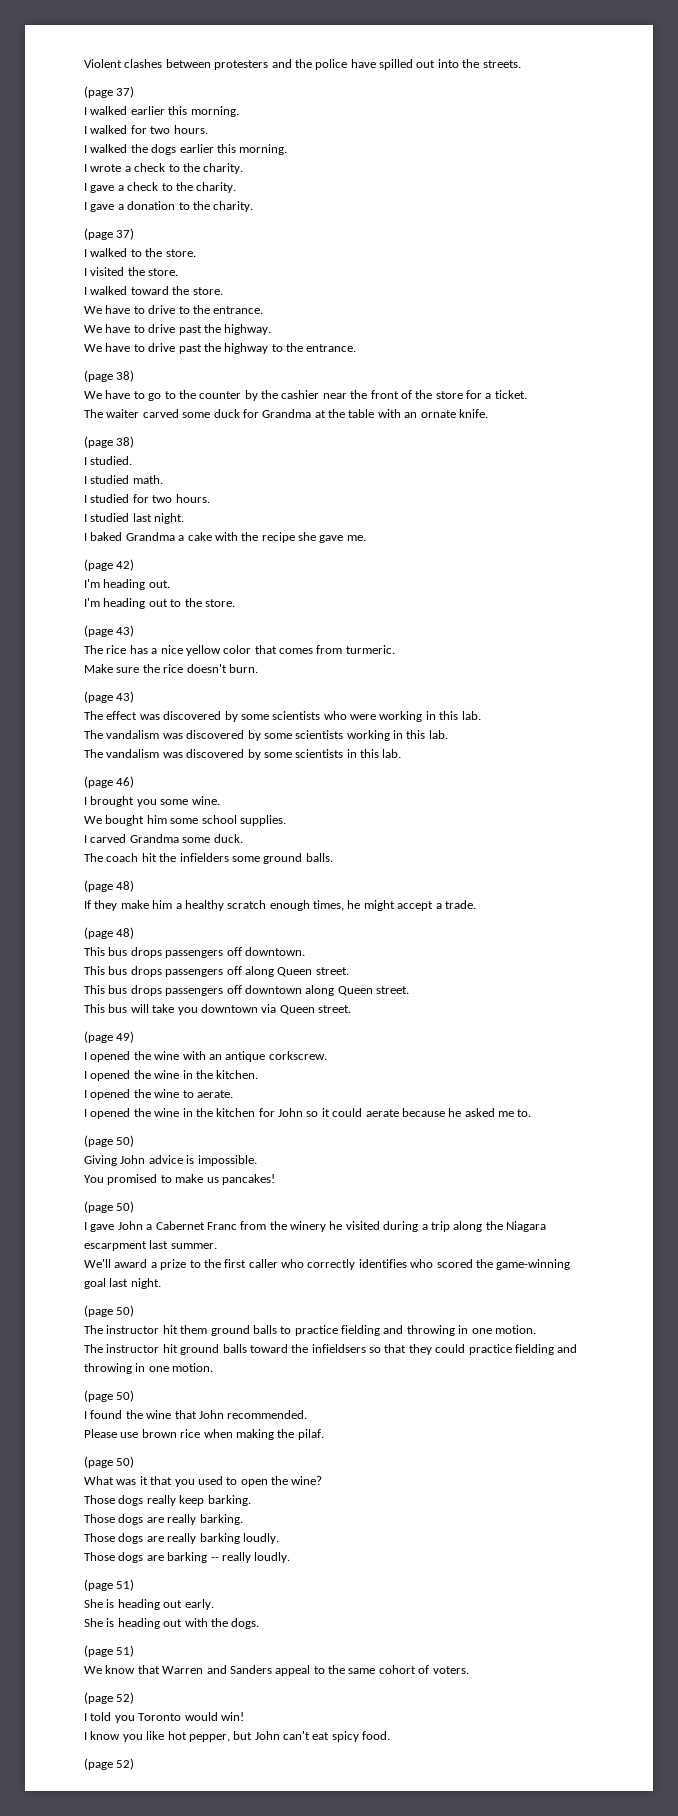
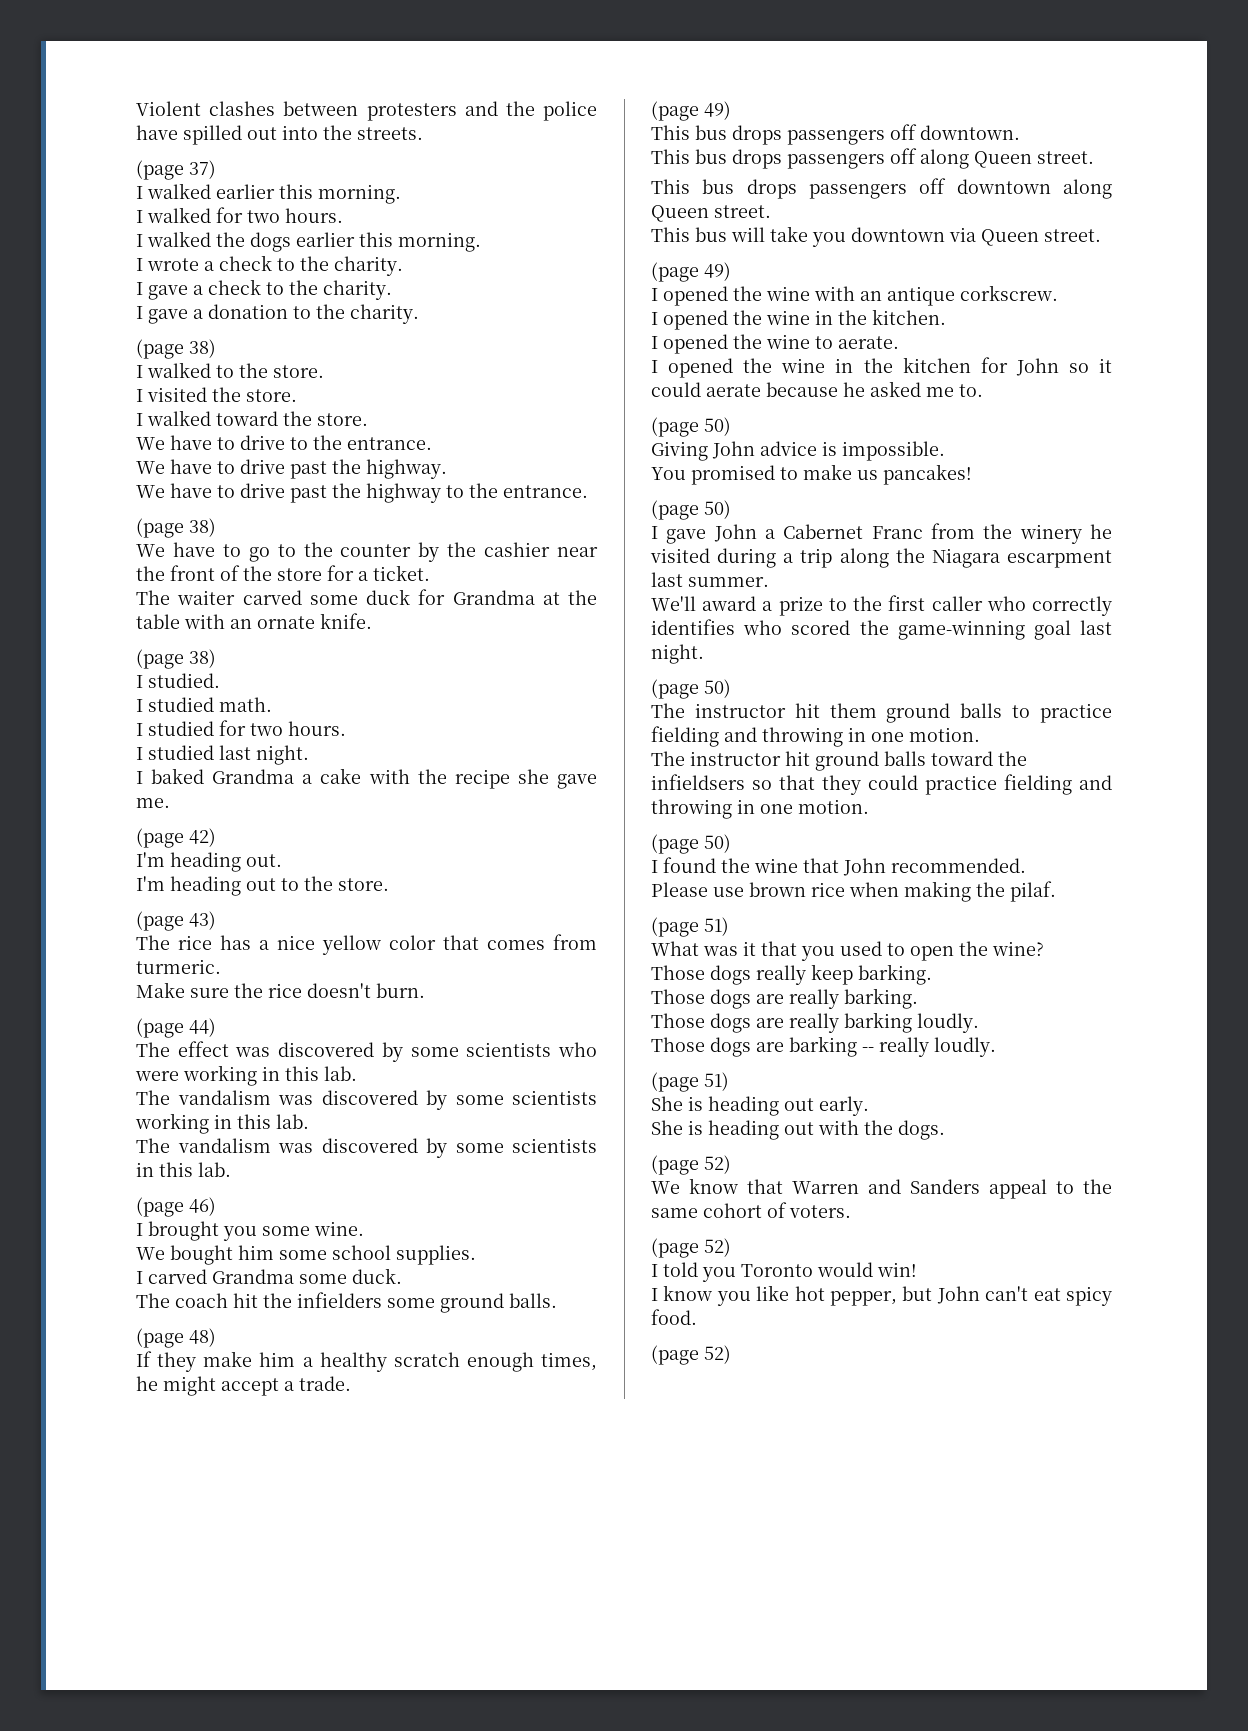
[116,228,135,240] 37) -> [189,339,216,358] 38)
[116,691,135,703] 43) -> [189,1018,216,1037] 44)
[116,927,135,939] 48) -> [704,101,731,120] 49)
[116,1456,135,1468] 50) -> [704,917,729,936] 51)
[116,1645,135,1657] 51) -> [704,1155,731,1174] 52)

